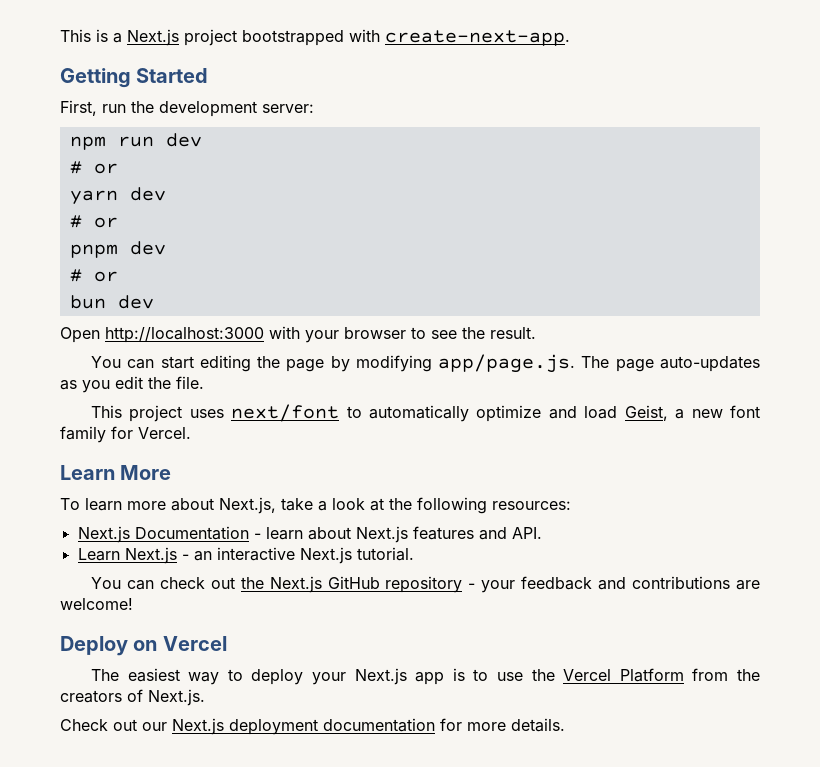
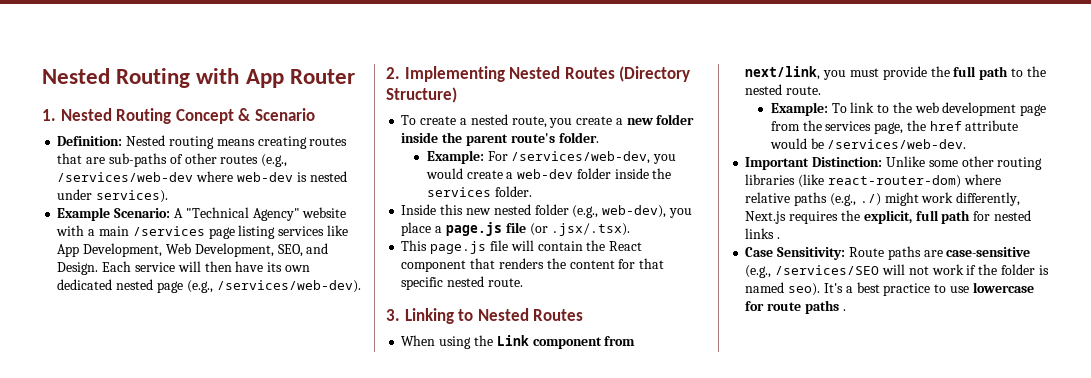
[60,29,570,46] [60,68,209,88] [60,100,314,117] [69,133,202,150] [69,161,118,174] [69,187,166,205] [69,215,118,228] [69,241,166,258] [69,269,118,282] [69,295,154,309] [60,326,536,343] [90,354,761,373] [60,376,204,393] [90,404,760,422] [60,426,191,443] [60,465,172,480] [60,497,571,514] [77,526,542,543] [77,547,414,564] [90,576,760,593] [60,598,133,610] [60,636,227,656] [90,668,760,685] [60,689,205,706] [60,718,565,735] This is a Next.js project bootstrapped with create-next-app. // Getting Started // First, run the development server: // npm run dev // # or // yarn dev // # or // pnpm dev // # or // bun dev // Open http://localhost:3000 with your browser to see the result. // You can start editing the page by modifying app/page.js. The page auto-updates as you edit the file. // This project uses next/font to automatically optimize and load Geist, a new font family for Vercel. // Learn More // To learn more about Next.js, take a look at the following resources: // Next.js Documentation - learn about Next.js features and API. // Learn Next.js - an interactive Next.js tutorial. // You can check out the Next.js GitHub repository - your feedback and contributions are welcome! // Deploy on Vercel // The easiest way to deploy your Next.js app is to use the Vercel Platform from the creators of Next.js. // Check out our Next.js deployment documentation for more details. -> [42,68,355,88] [42,108,315,124] [57,135,348,149] [57,153,288,167] [57,171,347,182] [57,189,169,203] [57,207,347,221] [56,225,348,239] [57,243,329,257] [57,261,310,275] [57,279,361,293] [386,66,691,82] [386,87,457,103] [401,114,695,128] [401,132,599,146] [426,150,677,164] [425,168,672,179] [426,186,532,197] [401,204,692,218] [401,222,631,236] [401,240,643,254] [401,258,665,272] [401,276,523,290] [386,308,584,324] [401,335,636,349] [745,66,1046,80] [745,84,822,95] [770,102,1047,116] [770,120,1019,134] [769,138,967,149] [745,156,1043,170] [745,174,1001,188] [745,192,1021,206] [745,210,1031,224] [745,228,781,239] [745,246,1031,260] [745,264,1049,278] [745,282,1034,296] [745,300,846,314] Nested Routing with App Router // 1. Nested Routing Concept & Scenario // Definition: Nested routing means creating routes that are sub-paths of other routes (e.g., /services/web-dev where web-dev is nested under services). // Example Scenario: A "Technical Agency" website with a main /services page listing services like App Development, Web Development, SEO, and Design. Each service will then have its own dedicated nested page (e.g., /services/web-dev). // 2. Implementing Nested Routes (Directory Structure) // To create a nested route, you create a new folder inside the parent route's folder. // Example: For /services/web-dev, you would create a web-dev folder inside the services folder. // Inside this new nested folder (e.g., web-dev), you place a page.js file (or .jsx/.tsx). // This page.js file will contain the React component that renders the content for that specific nested route. // 3. Linking to Nested Routes // When using the Link component from next/link, you must provide the full path to the nested route. // Example: To link to the web development page from the services page, the href attribute would be /services/web-dev. // Important Distinction: Unlike some other routing libraries (like react-router-dom) where relative paths (e.g., ./) might work differently, Next.js requires the explicit, full path for nested links . // Case Sensitivity: Route paths are case-sensitive (e.g., /services/SEO will not work if the folder is named seo). It's a best practice to use lowercase for route paths .

